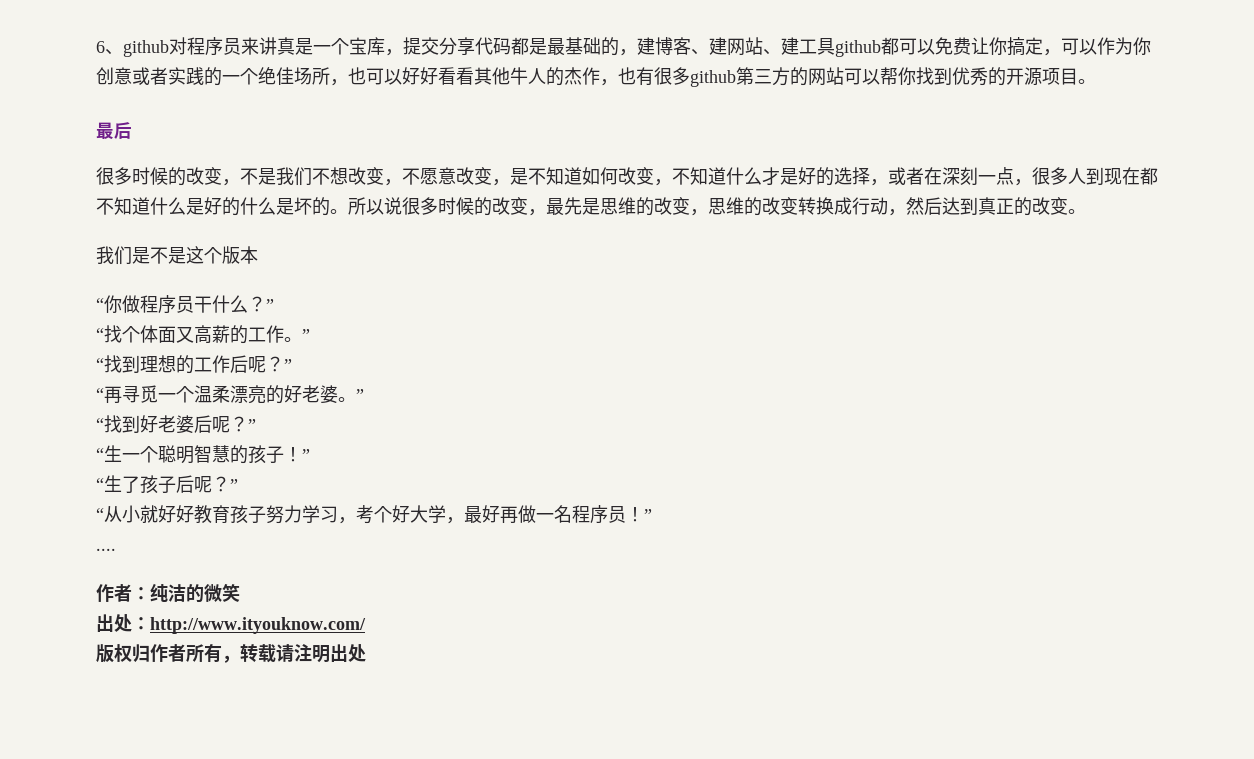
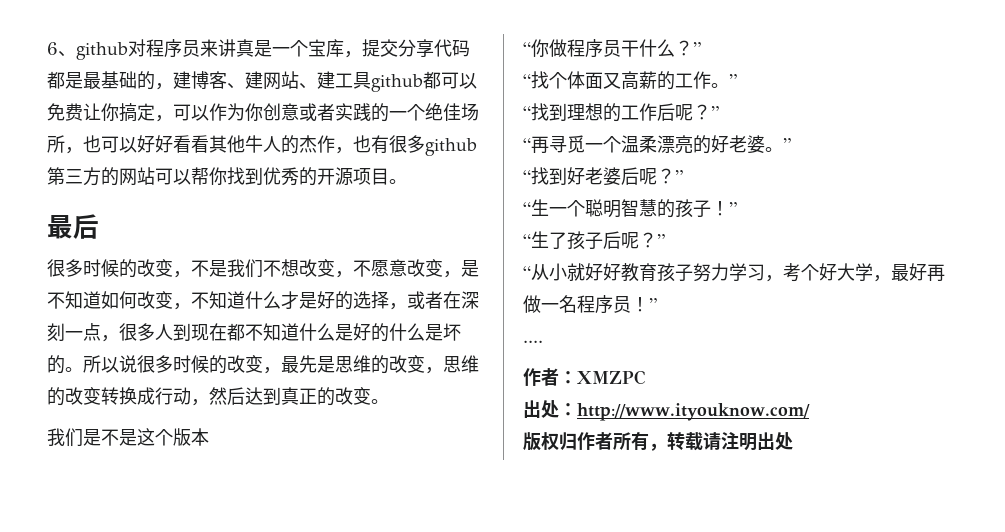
[150,583,240,603] 纯洁的微笑 -> [577,370,646,385] XMZPC

